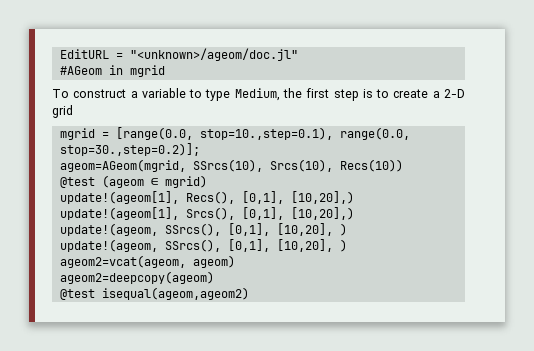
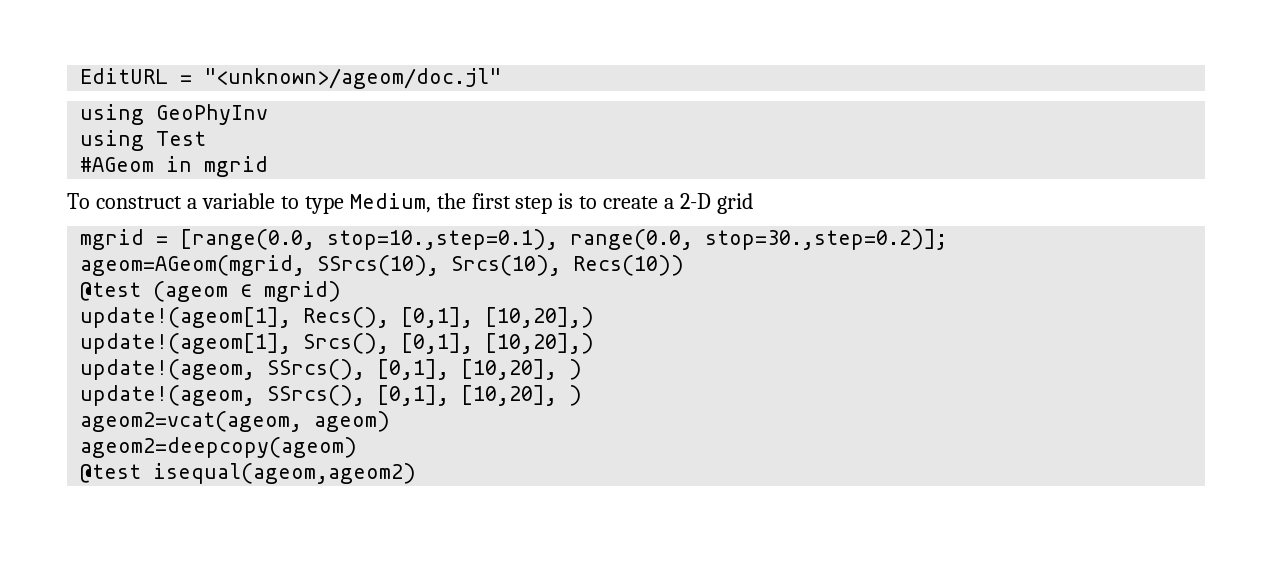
(298, 54) none -> [80,104,269,125] [80,130,207,151] // using GeoPhyInv // using Test

